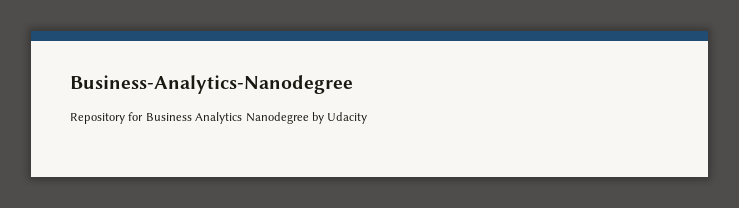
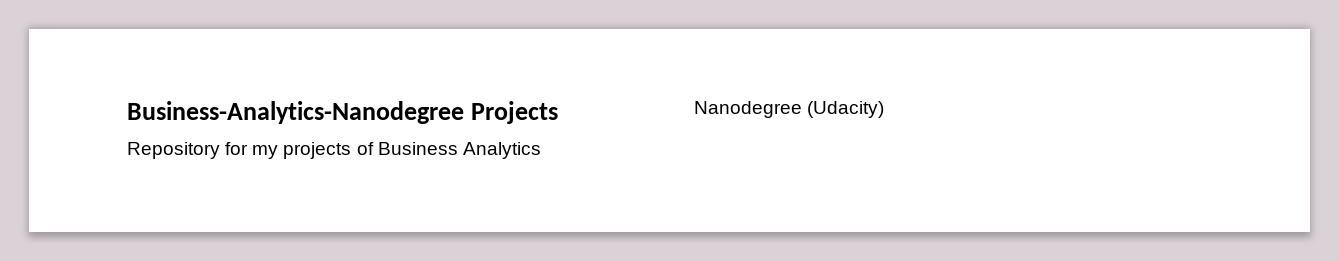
(353, 84) none -> [470,101,558,124] Projects
(144, 116) none -> [252,142,374,159] my projects of
[311,112,368,124] by Udacity -> [807,101,885,118] (Udacity)

